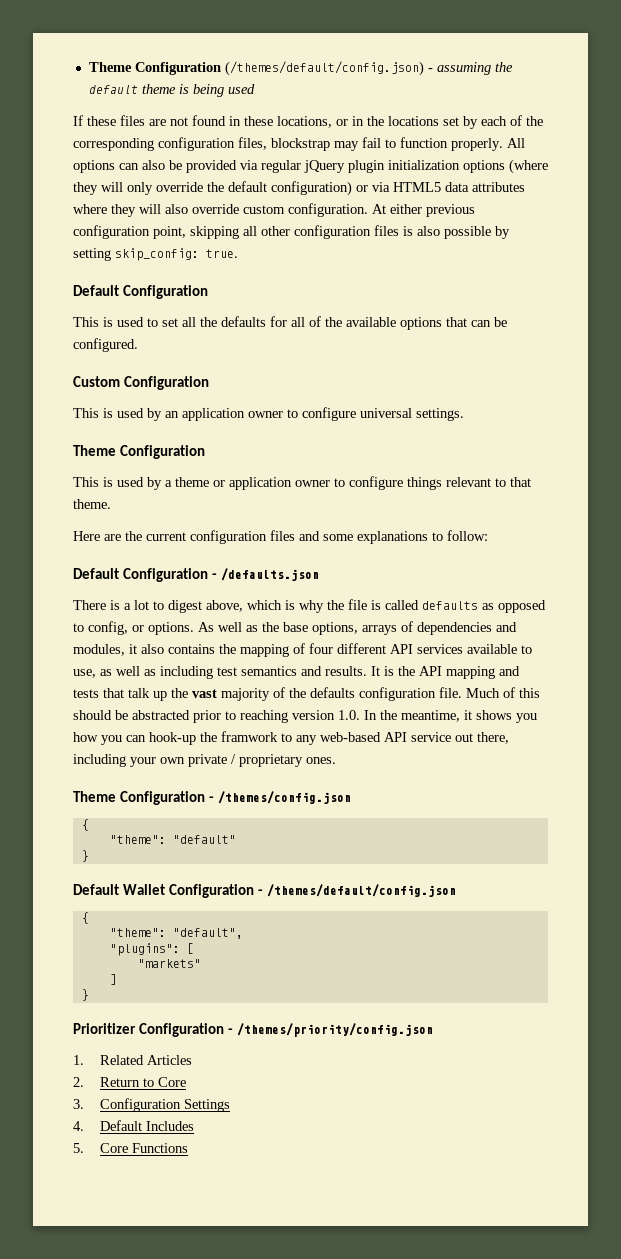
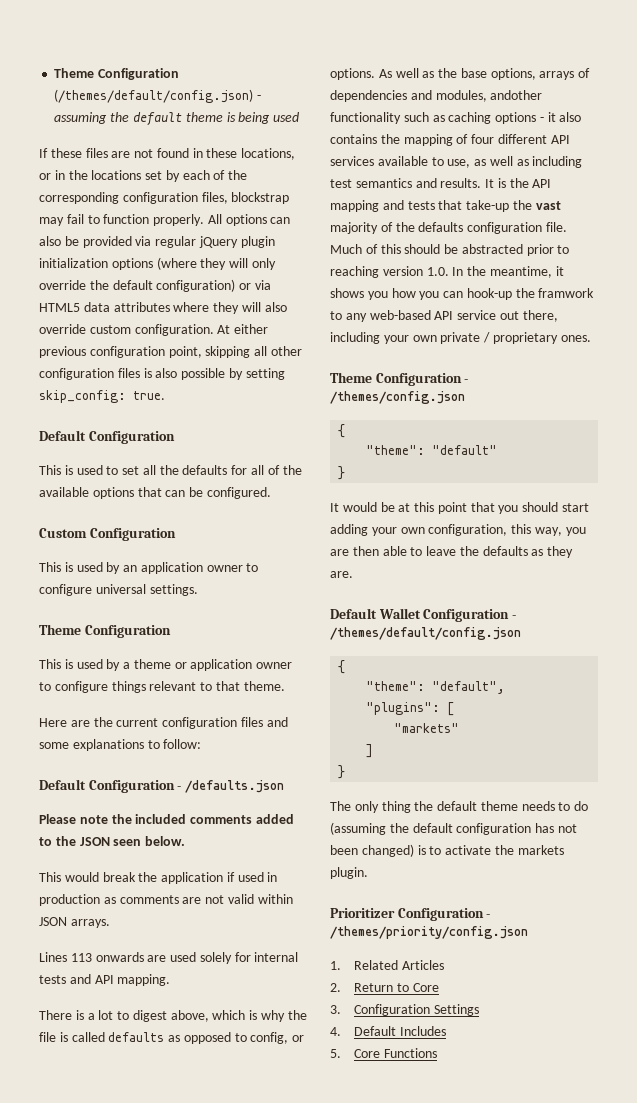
(319, 574) none -> [39,814,294,824] [39,836,186,846] [39,872,278,884] [39,894,293,906] [39,917,110,928] [39,952,299,964] [39,974,171,986] // Please note the included comments added to the JSON seen below. // This would break the application if used in production as comments are not valid within JSON arrays. // Lines 113 onwards are used solely for internal tests and API mapping.
(125, 650) none -> [490,90,543,100] [330,112,544,124] andother functionality such as caching options -
[128,688,167,701] talk up -> [466,200,510,212] take-up
(89, 856) none -> [330,502,590,514] [330,524,586,536] [330,546,574,558] [330,571,353,578] // It would be at this point that you should start adding your own configuration, this way, you are then able to leave the defaults as they are.
(89, 995) none -> [330,801,589,813] [330,822,577,835] [330,844,564,857] [330,867,368,879] // The only thing the default theme needs to do (assuming the default configuration has not been changed) is to activate the markets plugin.

